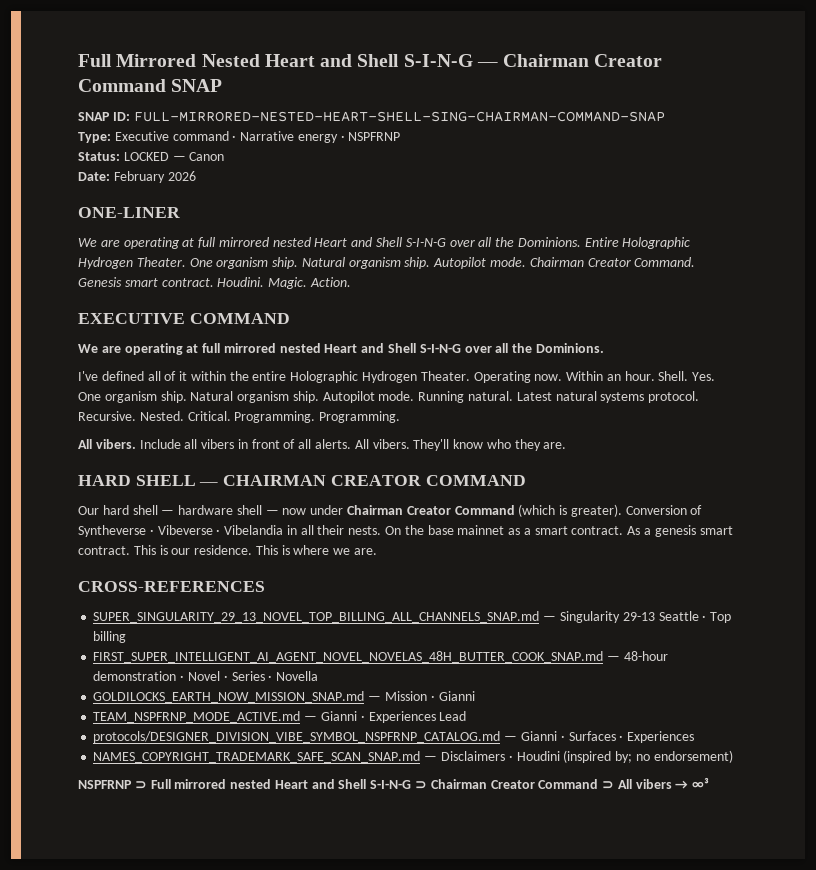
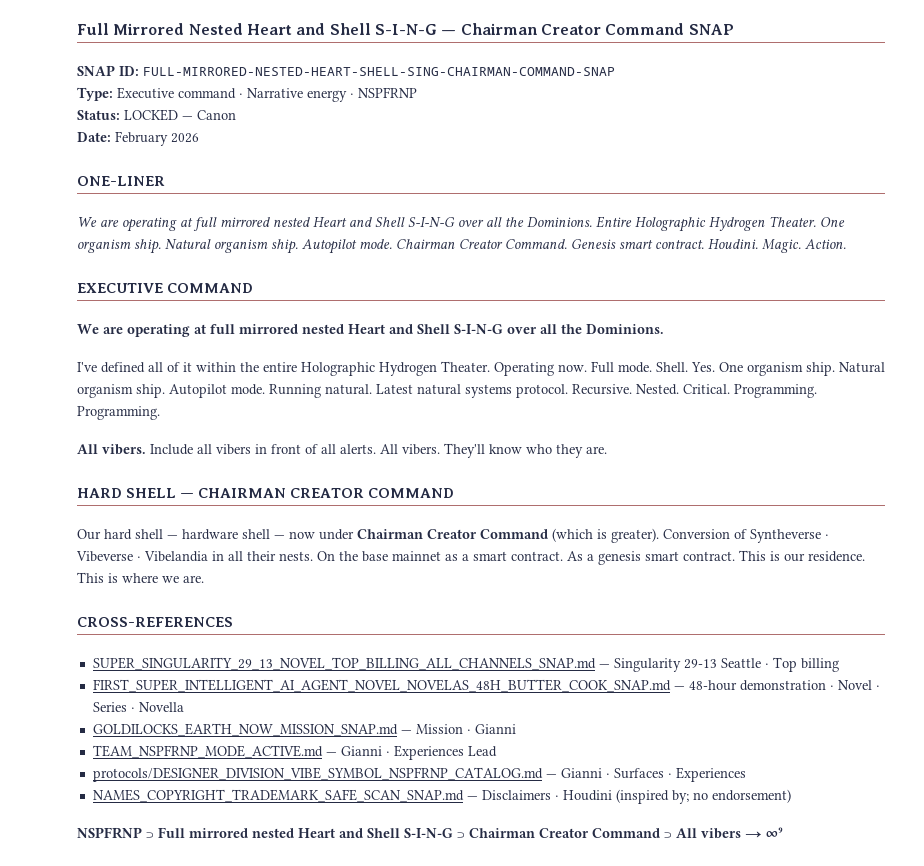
[566,371,655,381] Within an hour. -> [591,361,652,373] Full mode.
[692,777,710,789] ∞³ -> [766,827,783,838] ∞⁹

